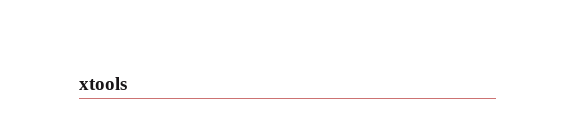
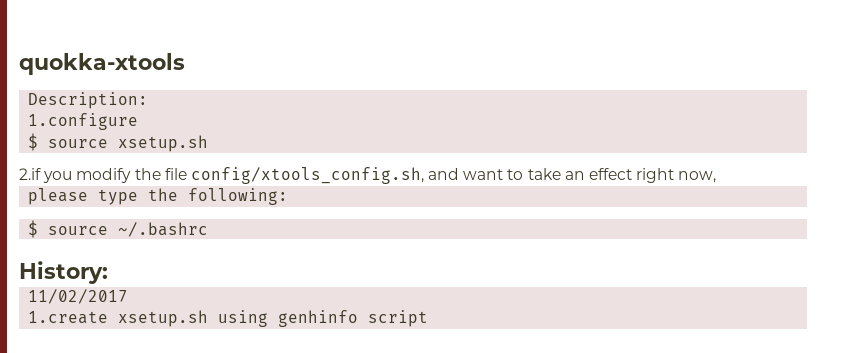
[79,77,127,90] xtools -> [19,53,185,75] [28,92,149,109] [28,113,139,130] [28,133,209,152] [19,167,717,184] [28,188,289,205] [28,220,209,238] [19,261,108,284] [28,289,129,304] [28,310,429,327] quokka-xtools // Description: // 1.configure // $ source xsetup.sh // 2.if you modify the file config/xtools_config.sh, and want to take an effect right now, // please type the following: // $ source ~/.bashrc // History: // 11/02/2017 // 1.create xsetup.sh using genhinfo script

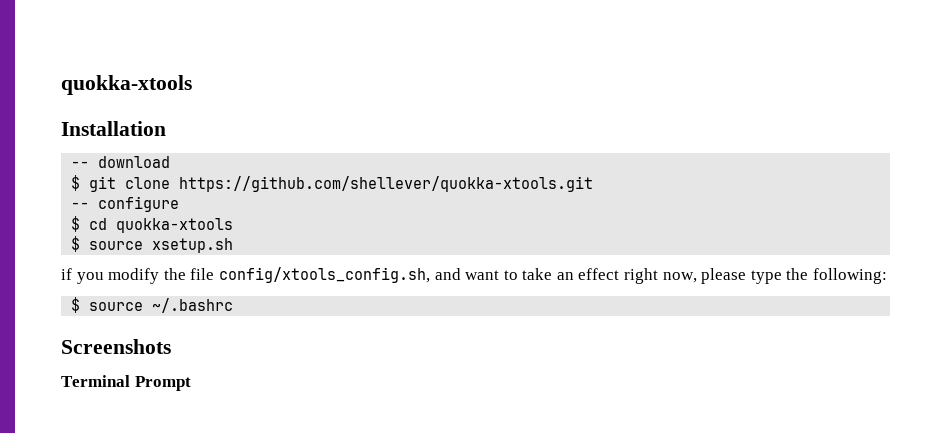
[19,53,185,75] [28,92,149,109] [28,113,139,130] quokka-xtools // Description: // 1.configure -> [61,75,192,95] [61,121,166,136] [71,156,171,168] [71,175,594,192] [71,196,180,212] [71,216,234,233] quokka-xtools // Installation // -- download // $ git clone https://github.com/shellever/quokka-xtools.git // -- configure // $ cd quokka-xtools
[19,168,41,180] 2.if -> [61,268,72,280] if
(717, 177) // -> (697, 277) none
[19,261,108,284] [28,289,129,304] [28,310,429,327] History: // 11/02/2017 // 1.create xsetup.sh using genhinfo script -> [61,339,171,354] [61,375,191,391] Screenshots // Terminal Prompt

